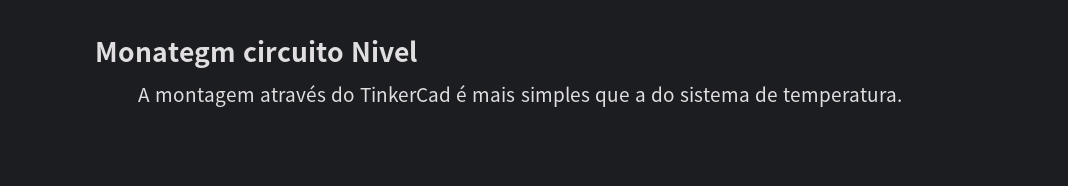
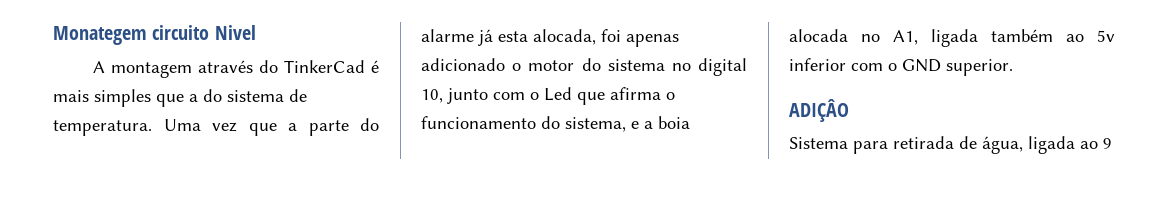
[95,42,236,68] Monategm -> [53,26,147,45] Monategem
(903, 97) none -> [163,118,379,136] [421,29,679,47] [421,58,747,76] [421,87,675,105] [421,116,690,132] [789,29,1115,47] [789,58,1013,76] [789,99,849,122] [789,136,1112,154] Uma vez que a parte do alarme já esta alocada, foi apenas adicionado o motor do sistema no digital 10, junto com o Led que afirma o funcionamento do sistema, e a boia alocada no A1, ligada também ao 5v inferior com o GND superior. // ADIÇÂO // Sistema para retirada de água, ligada ao 9

